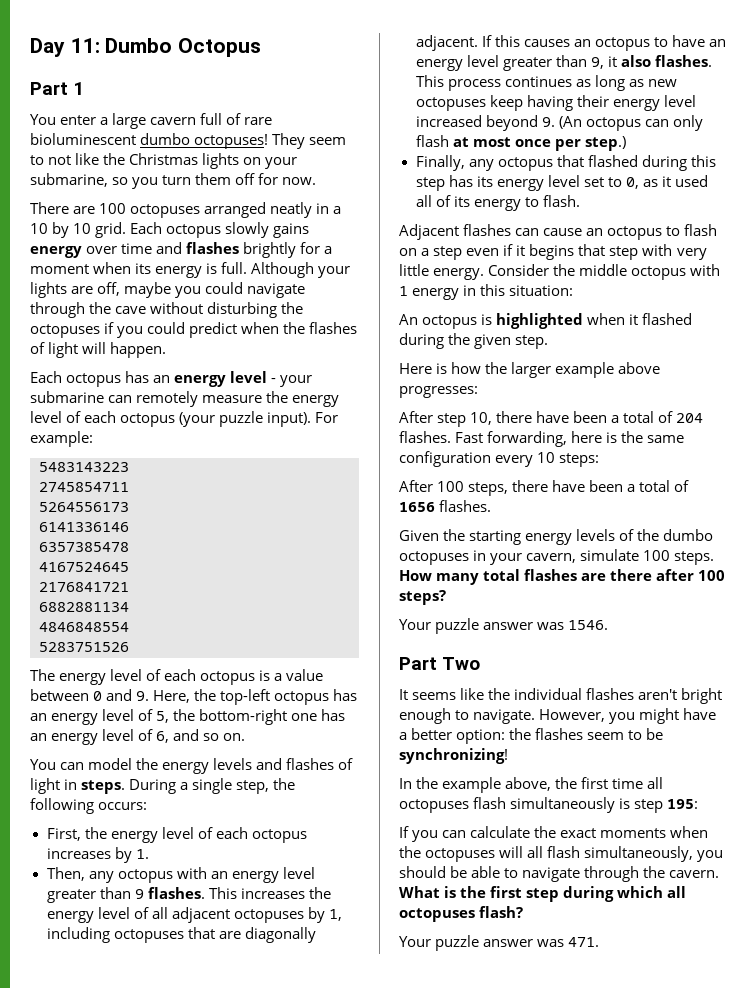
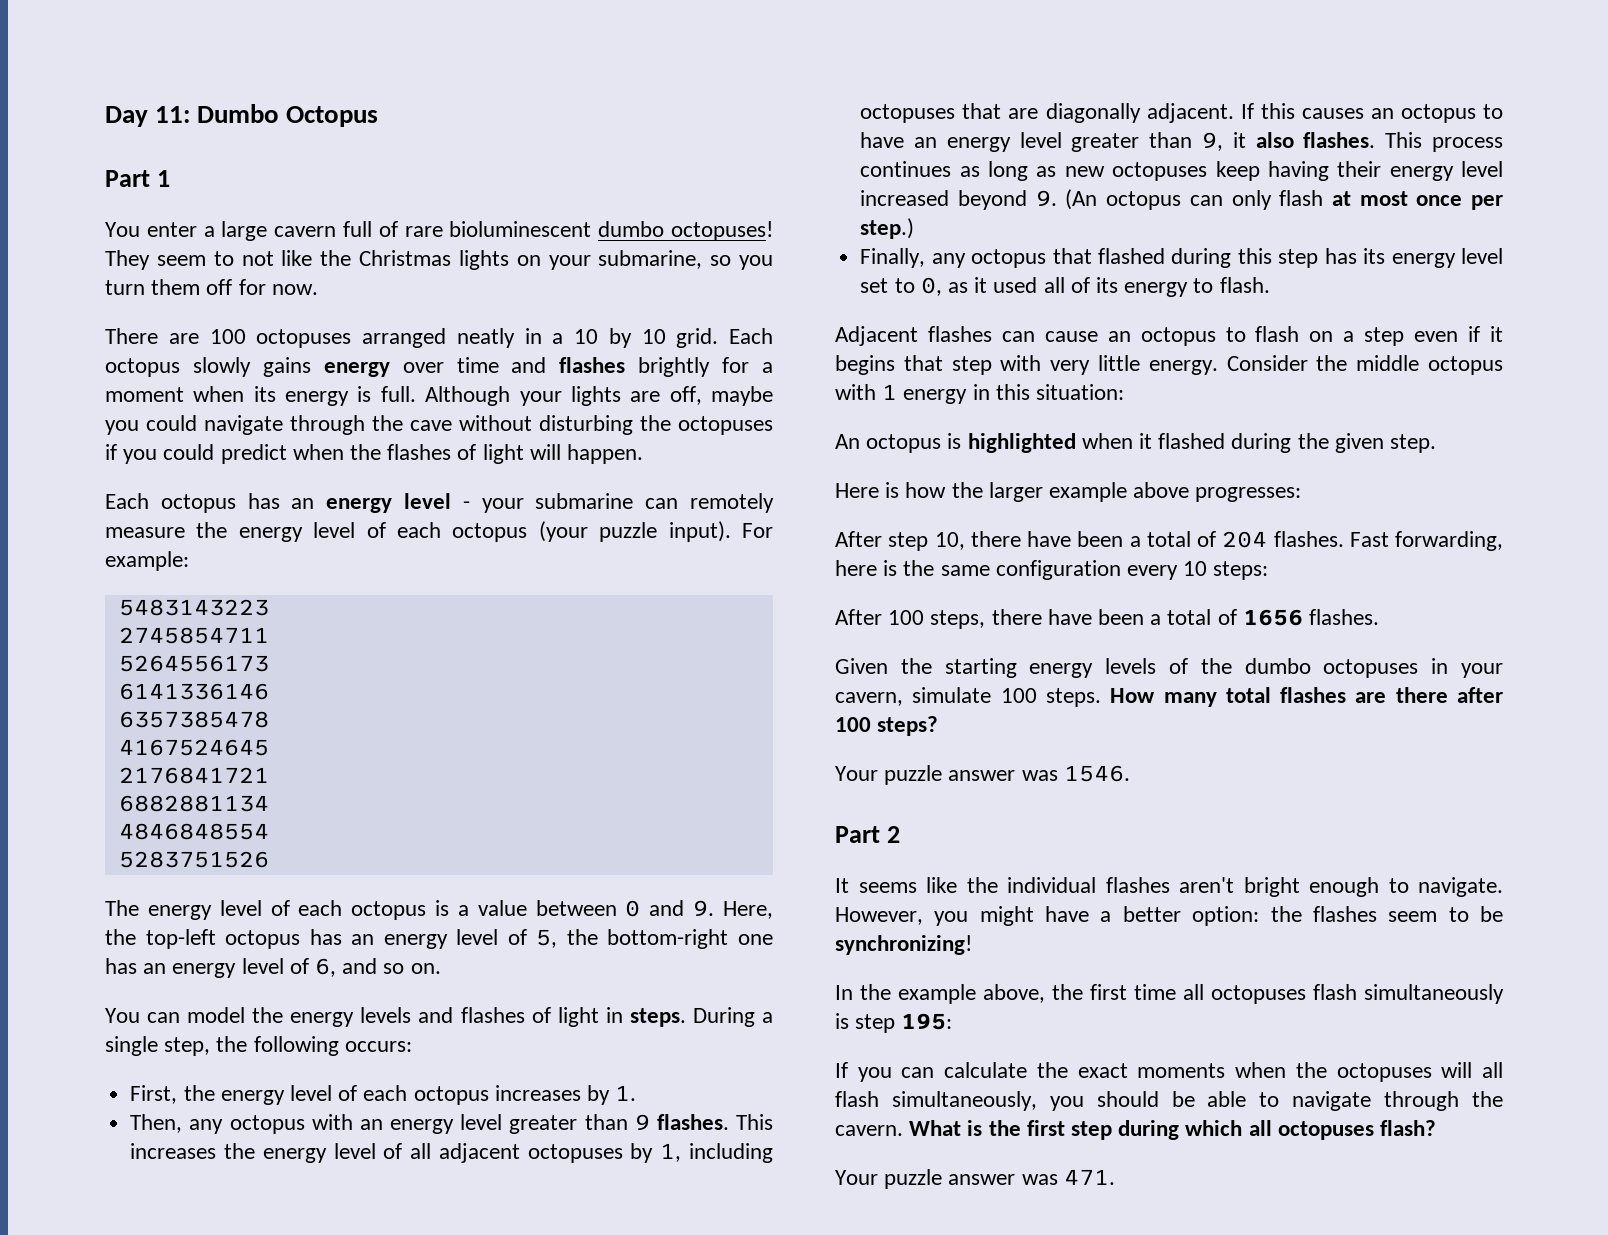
[442,657,481,670] Two -> [886,826,900,843] 2

